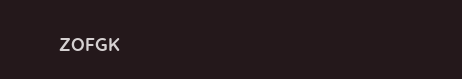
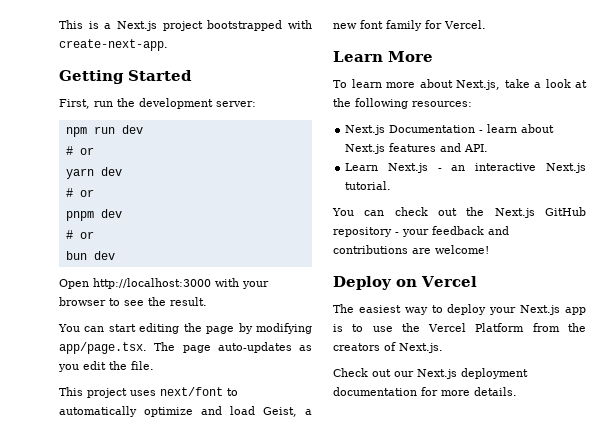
[59,38,120,51] ZOFGK -> [59,20,312,31] [59,39,168,51] [59,70,192,84] [59,98,256,109] [65,125,143,137] [65,146,94,155] [65,167,122,179] [65,188,94,197] [65,209,122,221] [65,230,94,239] [65,251,115,260] [59,278,269,289] [59,297,207,306] [58,323,312,334] [59,342,312,354] [58,361,154,372] [59,387,238,398] [59,406,312,417] [333,20,486,31] [333,51,433,62] [333,79,587,90] [333,98,472,109] [345,124,555,135] [345,143,489,154] [345,163,586,173] [345,181,392,190] [332,207,586,218] [333,226,509,237] [333,245,489,254] [333,276,477,290] [333,304,586,315] [333,323,586,332] [333,342,443,353] [333,368,528,379] [333,387,517,396] This is a Next.js project bootstrapped with create-next-app. // Getting Started // First, run the development server: // npm run dev // # or // yarn dev // # or // pnpm dev // # or // bun dev // Open http://localhost:3000 with your browser to see the result. // You can start editing the page by modifying app/page.tsx. The page auto-updates as you edit the file. // This project uses next/font to automatically optimize and load Geist, a new font family for Vercel. // Learn More // To learn more about Next.js, take a look at the following resources: // Next.js Documentation - learn about Next.js features and API. // Learn Next.js - an interactive Next.js tutorial. // You can check out the Next.js GitHub repository - your feedback and contributions are welcome! // Deploy on Vercel // The easiest way to deploy your Next.js app is to use the Vercel Platform from the creators of Next.js. // Check out our Next.js deployment documentation for more details.

